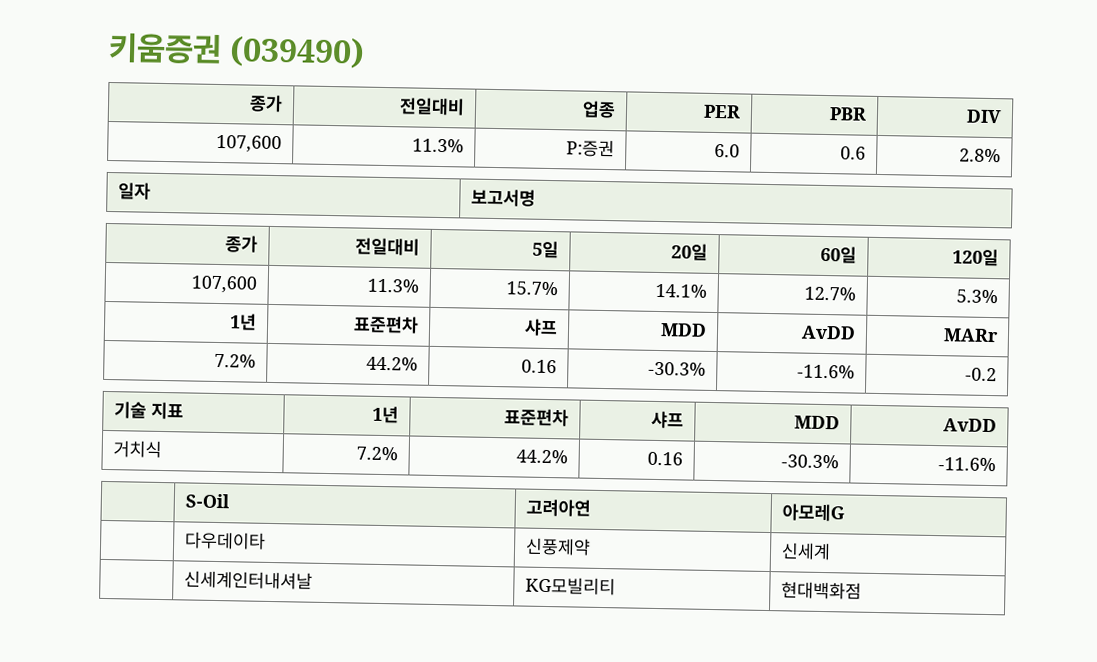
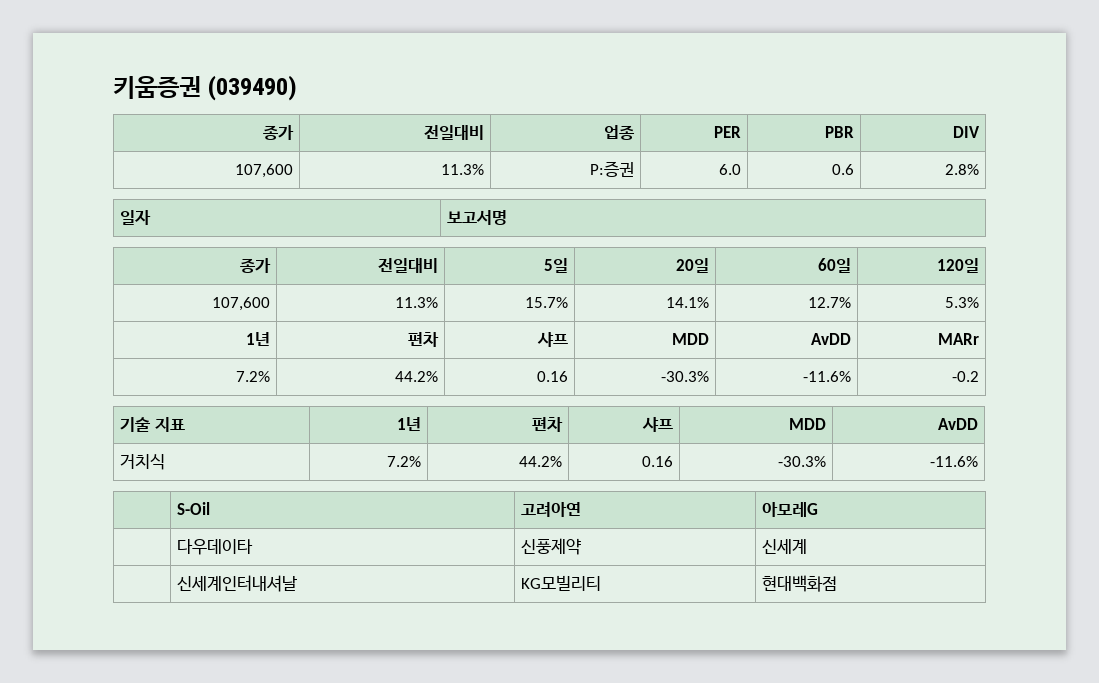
[352,315,419,334] 표준편차 -> [407,332,439,347] 편차
[503,408,569,427] 표준편차 -> [531,417,563,432] 편차

